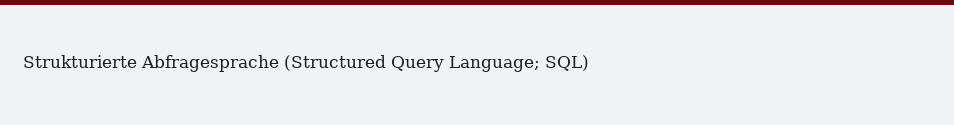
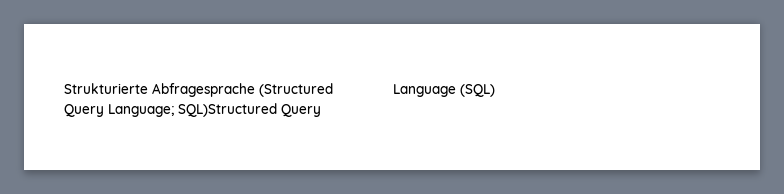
[545,55,589,71] SQL) -> [178,103,321,117] [393,84,495,97] SQL)Structured Query Language (SQL)

